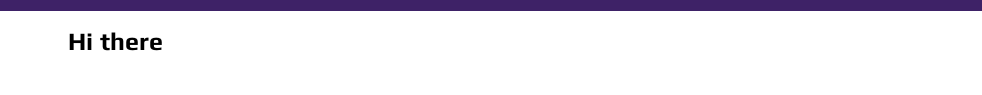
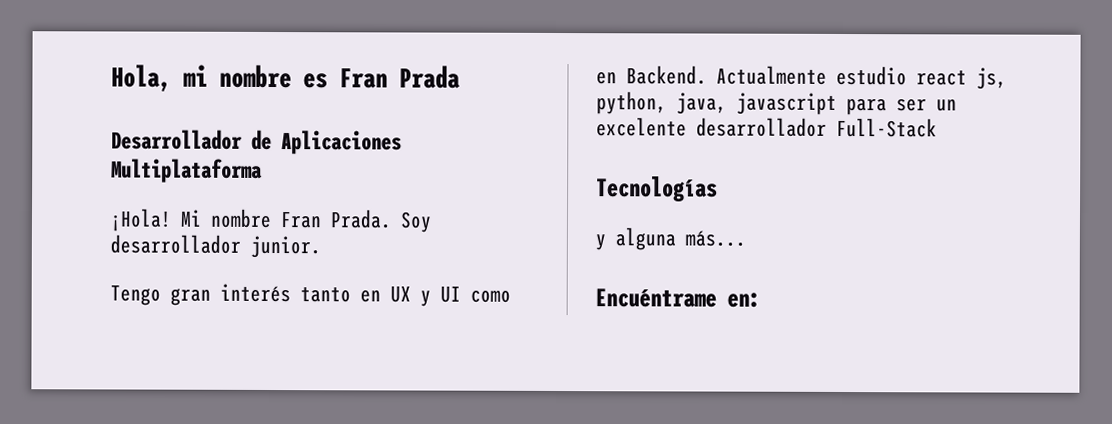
[68,32,163,51] Hi there -> [111,64,460,92] [111,129,402,155] [111,158,263,183] [110,208,432,233] [110,234,321,259] [110,283,511,307] [596,65,1007,90] [596,91,957,116] [596,117,937,138] [596,176,718,202] [595,227,746,251] [595,288,761,308] Hola, mi nombre es Fran Prada // Desarrollador de Aplicaciones Multiplataforma // ¡Hola! Mi nombre Fran Prada. Soy desarrollador junior. // Tengo gran interés tanto en UX y UI como en Backend. Actualmente estudio react js, python, java, javascript para ser un excelente desarrollador Full-Stack // Tecnologías // y alguna más... // Encuéntrame en:

